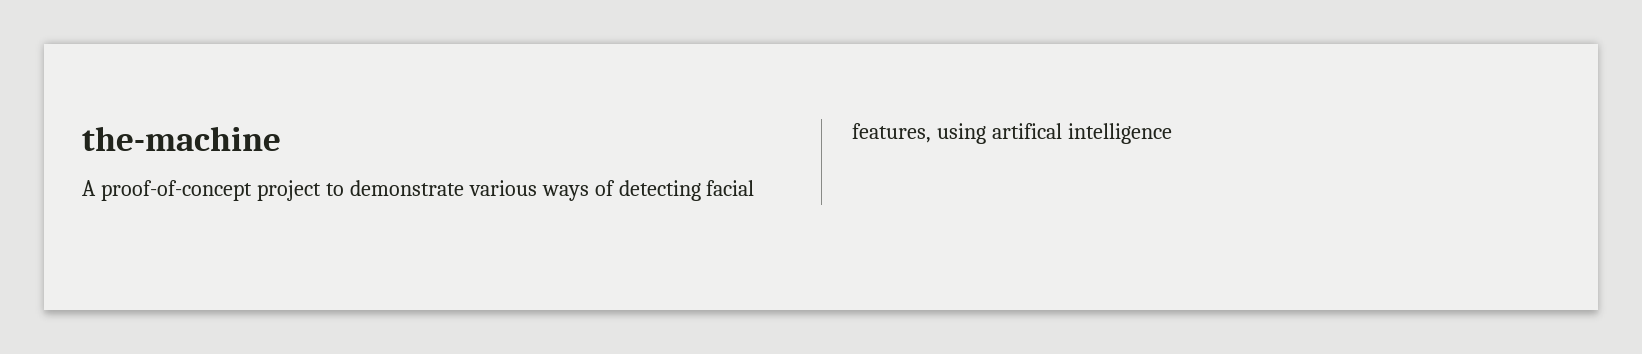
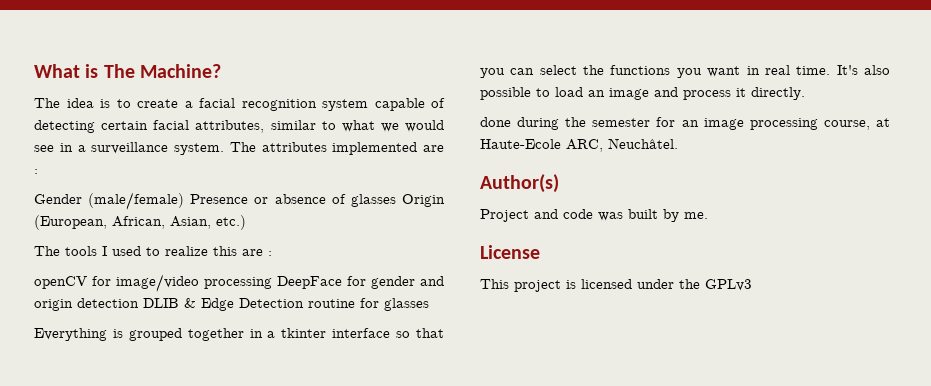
[82,126,281,151] [82,180,755,201] [852,123,1172,144] the-machine // A proof-of-concept project to demonstrate various ways of detecting facial features, using artifical intelligence -> [34,64,221,78] [34,98,445,111] [34,120,444,133] [34,142,444,155] [34,169,38,174] [34,192,446,210] [34,215,246,230] [34,246,272,256] [34,274,444,292] [34,298,429,311] [34,328,445,341] [480,65,890,78] [480,87,805,100] [480,117,890,130] [480,138,678,152] [480,174,559,193] [480,209,708,222] [480,245,540,259] [480,279,752,292] What is The Machine? // The idea is to create a facial recognition system capable of detecting certain facial attributes, similar to what we would see in a surveillance system. The attributes implemented are : // Gender (male/female) Presence or absence of glasses Origin (European, African, Asian, etc.) // The tools I used to realize this are : // openCV for image/video processing DeepFace for gender and origin detection DLIB & Edge Detection routine for glasses // Everything is grouped together in a tkinter interface so that you can select the functions you want in real time. It's also possible to load an image and process it directly. // done during the semester for an image processing course, at Haute-Ecole ARC, Neuchâtel. // Author(s) // Project and code was built by me. // License // This project is licensed under the GPLv3

